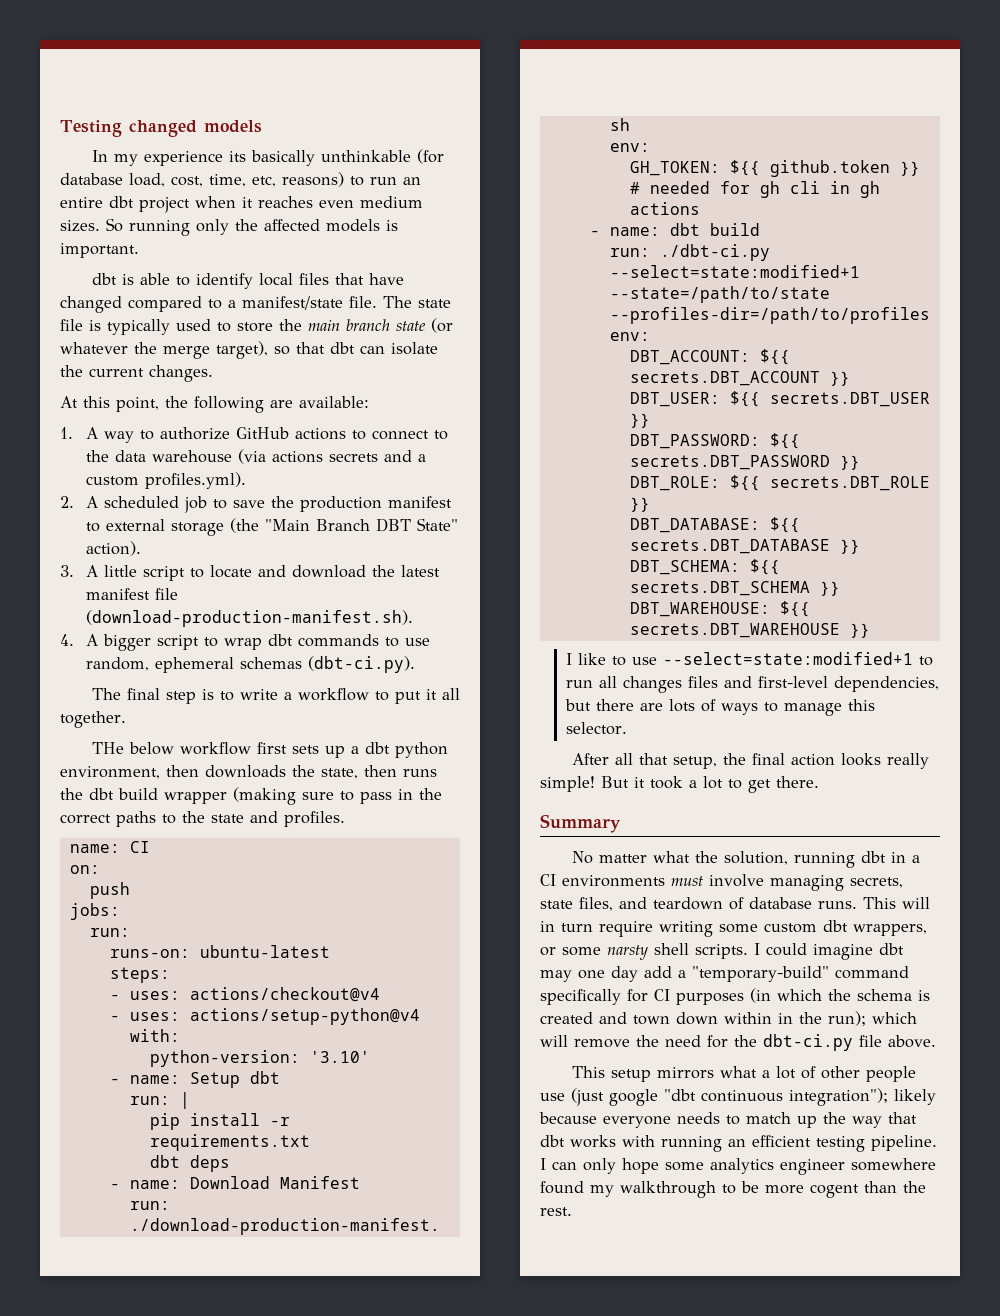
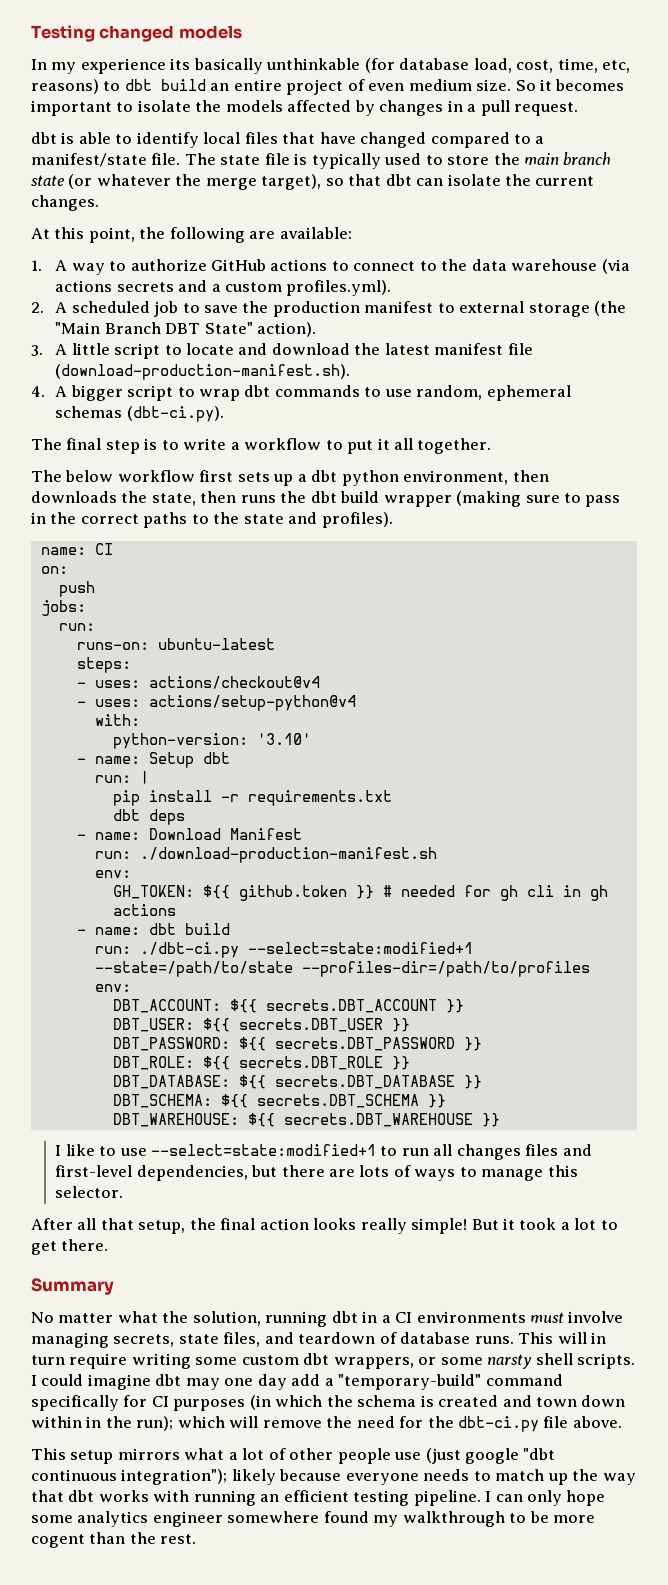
[370,177,421,185] [60,196,423,213] [60,218,398,236] [60,243,139,258] run an entire dbt project when it reaches even medium sizes. So running only the affected models is important. -> [124,79,625,95] [31,100,579,116] dbt build an entire project of even medium size. So it becomes important to isolate the models affected by changes in a pull request.
[91,742,124,754] THe -> [31,470,62,482] The
[284,811,345,827] profiles. -> [321,512,393,528] profiles).

